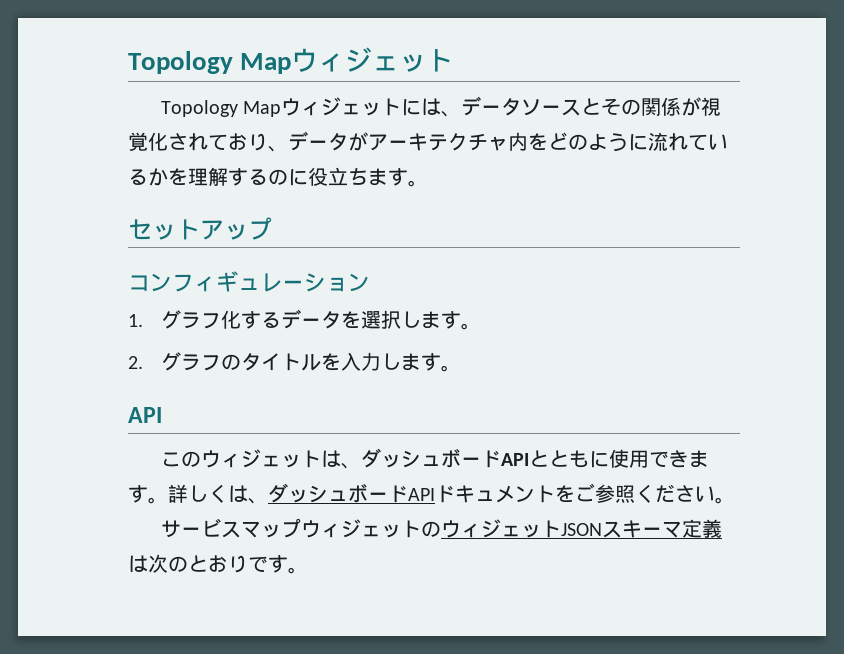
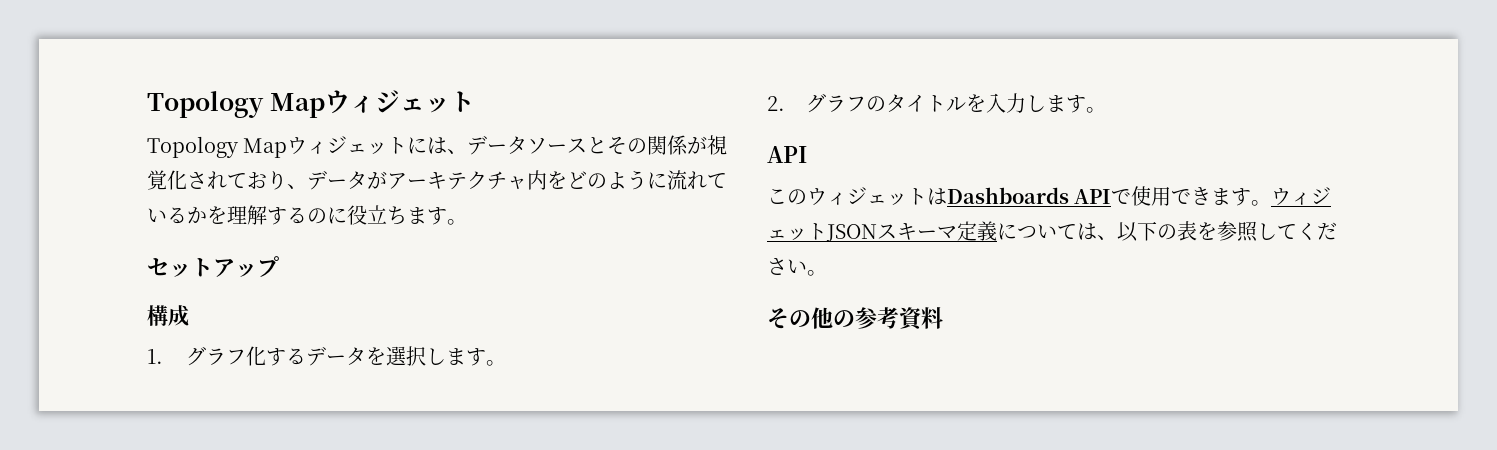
[128,271,370,292] コンフィギュレーション -> [147,305,189,327] 構成
[340,448,709,469] [128,483,735,504] [160,518,441,538] 、ダッシュボードAPIとともに使用できます。詳しくは、ダッシュボードAPIドキュメントをご参照ください。 // サービスマップウィジェットの -> [947,186,1272,206] Dashboards APIで使用できます。
[128,554,308,574] は次のとおりです。 -> [997,221,1337,242] [767,258,827,276] [767,307,943,331] については、以下の表を参照してください。 // その他の参考資料

